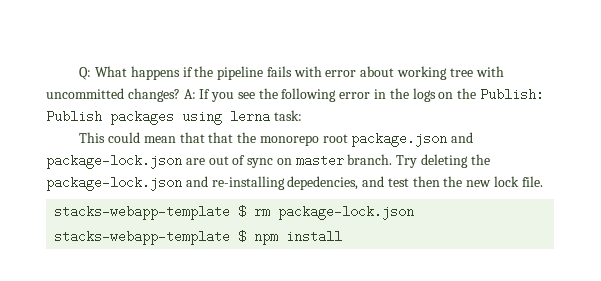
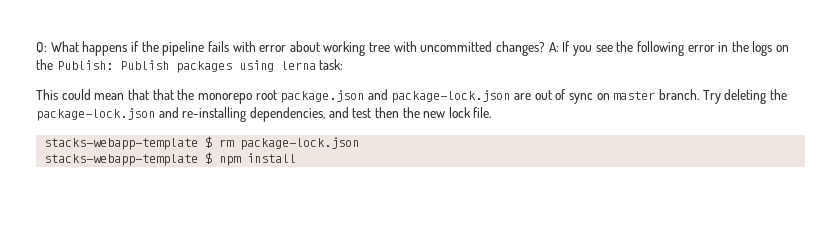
[287,176,359,190] depedencies, -> [249,107,325,122] dependencies,

